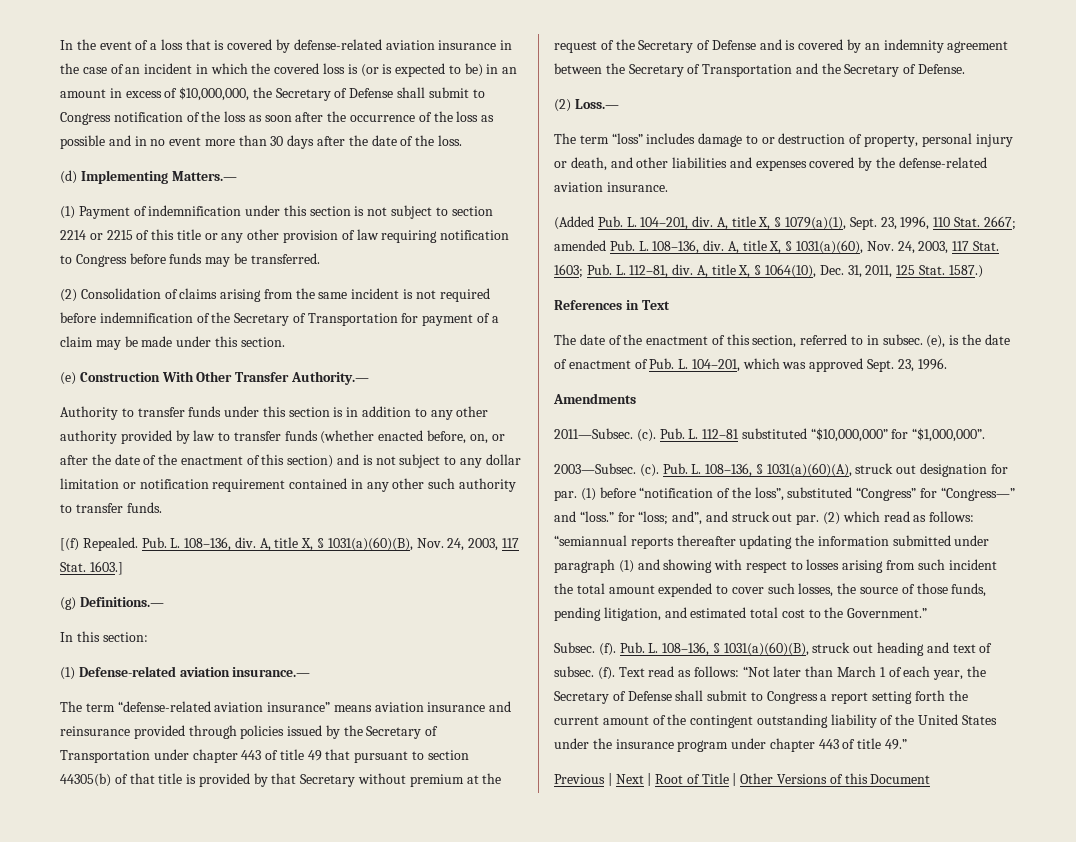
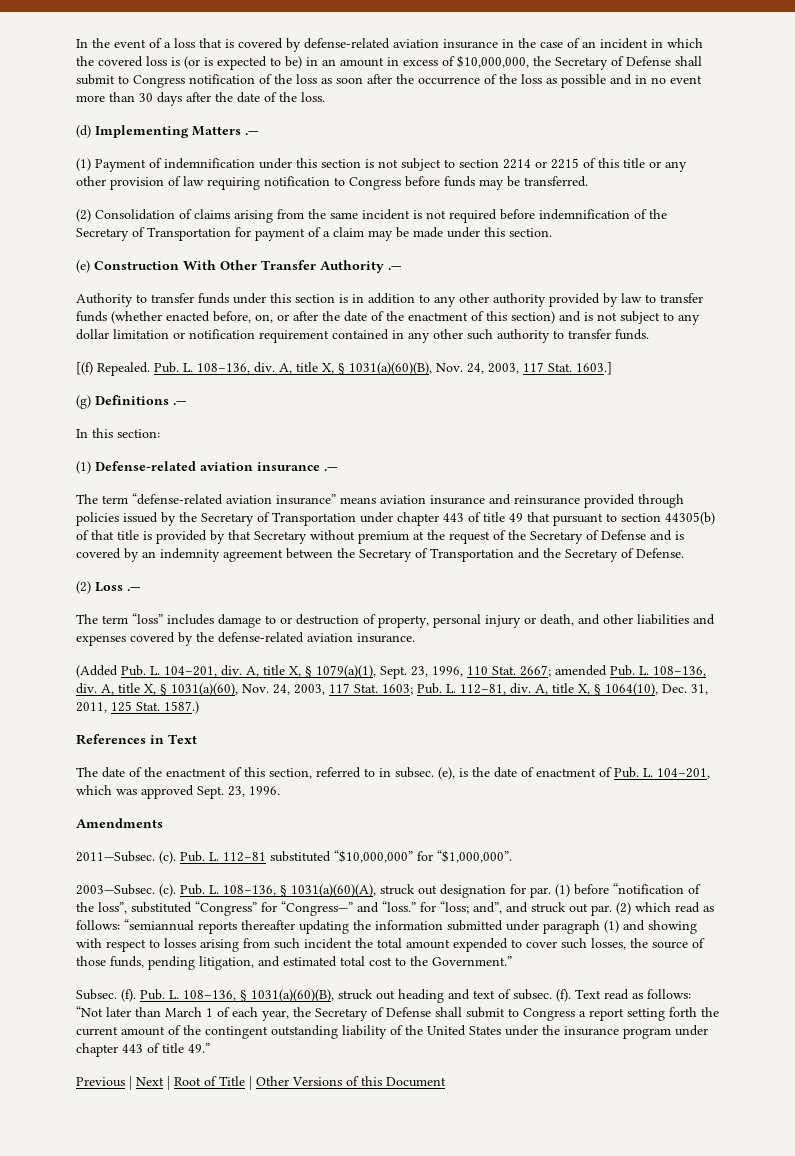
[171,171,237,181] Matters.— -> [192,126,258,136] Matters .—
[290,371,369,385] Authority.— -> [320,260,401,273] Authority .—
[79,597,164,607] Definitions.— -> [95,395,186,405] Definitions .—
[232,667,311,677] insurance.— -> [257,462,337,471] insurance .—
[574,99,619,109] Loss.— -> [95,582,140,592] Loss .—

